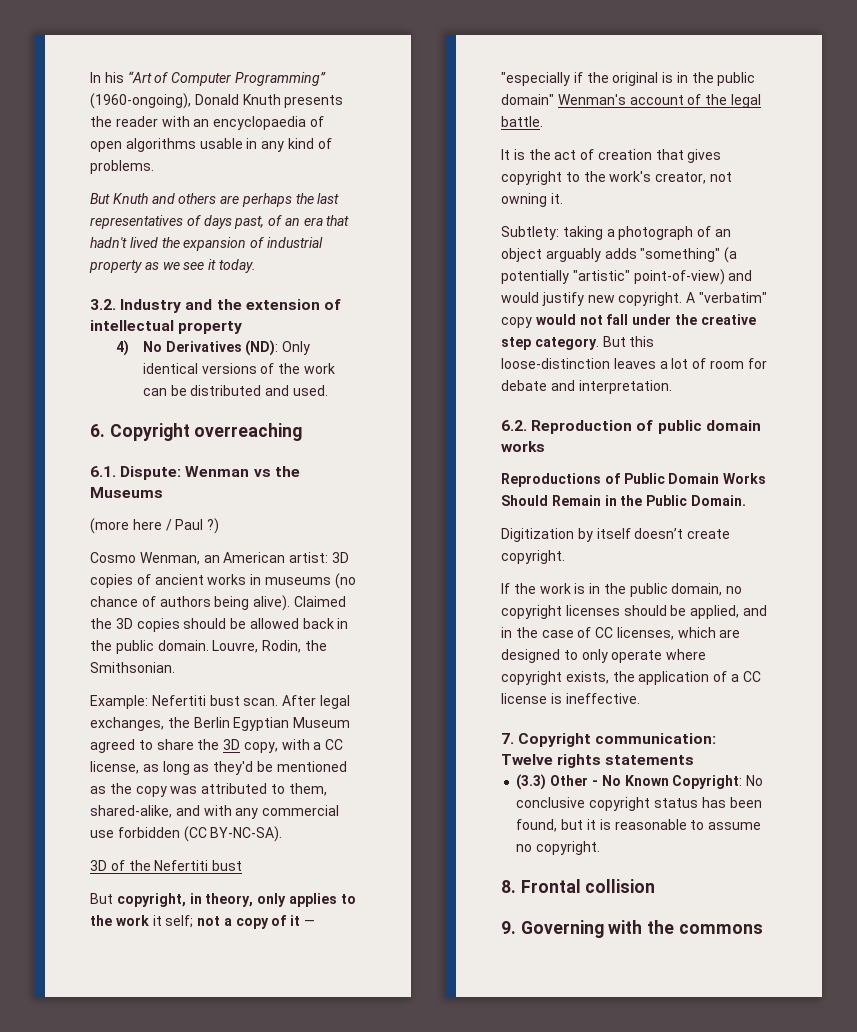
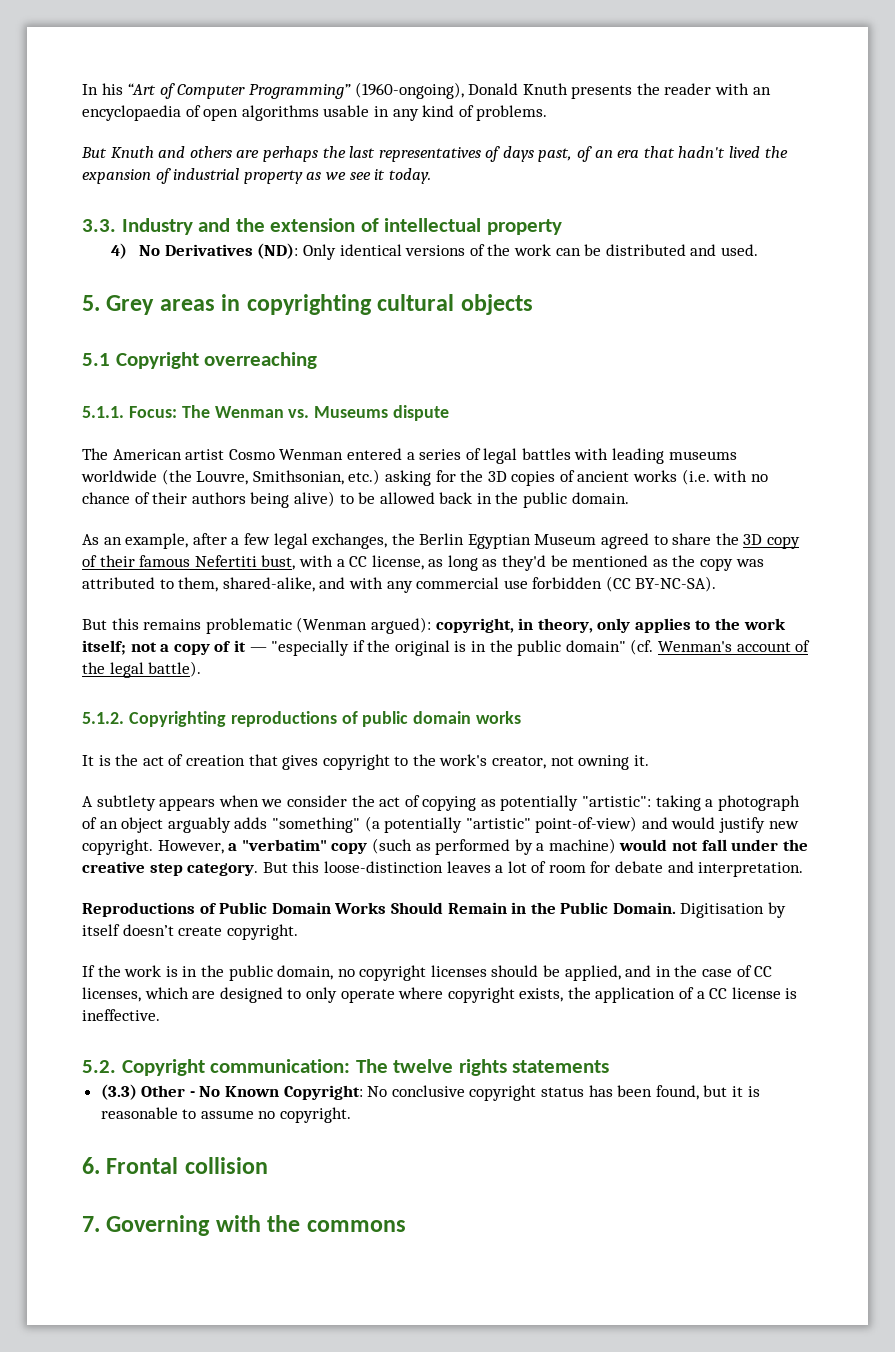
[90,299,116,310] 3.2. -> [82,219,116,232] 3.3.
[90,423,303,441] [90,466,300,480] [90,487,163,498] [90,518,220,534] [90,552,329,565] 6. Copyright overreaching // 6.1. Dispute: Wenman vs the Museums // (more here / Paul ?) // Cosmo Wenman, an American artist: -> [82,294,533,315] [82,352,318,369] [82,405,450,421] [82,448,737,464] [81,469,484,486] 5. Grey areas in copyrighting cultural objects // 5.1 Copyright overreaching // 5.1.1. Focus: The Wenman vs. Museums dispute // The American artist Cosmo Wenman entered a series of legal battles with leading museums worldwide (the Louvre, Smithsonian, etc.) asking for the
[250,573,356,589] in museums (no -> [681,469,768,485] (i.e. with no
(156, 601) none -> [152,492,188,504] their
[253,595,346,611] [90,618,227,632] alive). Claimed the 3D copies should -> [293,491,354,507] alive) to
[212,640,327,653] [90,662,175,673] [90,695,317,709] Louvre, Rodin, the Smithsonian. // Example: Nefertiti bust scan. After -> [82,533,270,549] // As an example, after a few
[243,742,278,753] copy, -> [767,536,801,549] [82,555,296,570] copy of their famous Nefertiti bust,
[90,860,243,871] [90,893,113,904] 3D of the Nefertiti bust // But -> [82,617,431,634] But this remains problematic (Wenman argued):
[152,915,194,928] it self; -> [82,640,126,655] itself;
(554, 99) none -> [630,639,654,655] (cf.
[501,116,543,127] battle. -> [148,661,202,677] [82,711,522,727] battle). // 5.1.2. Copyrighting reproductions of public domain works
[501,226,559,240] Subtlety: -> [82,795,652,811] A subtlety appears when we consider the act of copying as potentially "artistic":
[686,292,767,303] [501,317,532,328] A "verbatim" copy -> [157,838,616,855] However, a "verbatim" copy (such as performed by a machine)
[501,420,761,434] [501,441,545,452] // 6.2. Reproduction of public domain works -> (804, 869) none
[501,528,574,542] // Digitization -> [680,903,765,918] Digitisation
[501,733,514,744] 7. -> [82,1060,116,1073] 5.2.
[501,754,553,765] Twelve -> [355,1059,454,1073] The twelve
[501,880,516,893] 8. -> [82,1157,100,1174] 6.
[501,921,516,934] 9. -> [82,1216,100,1232] 7.

